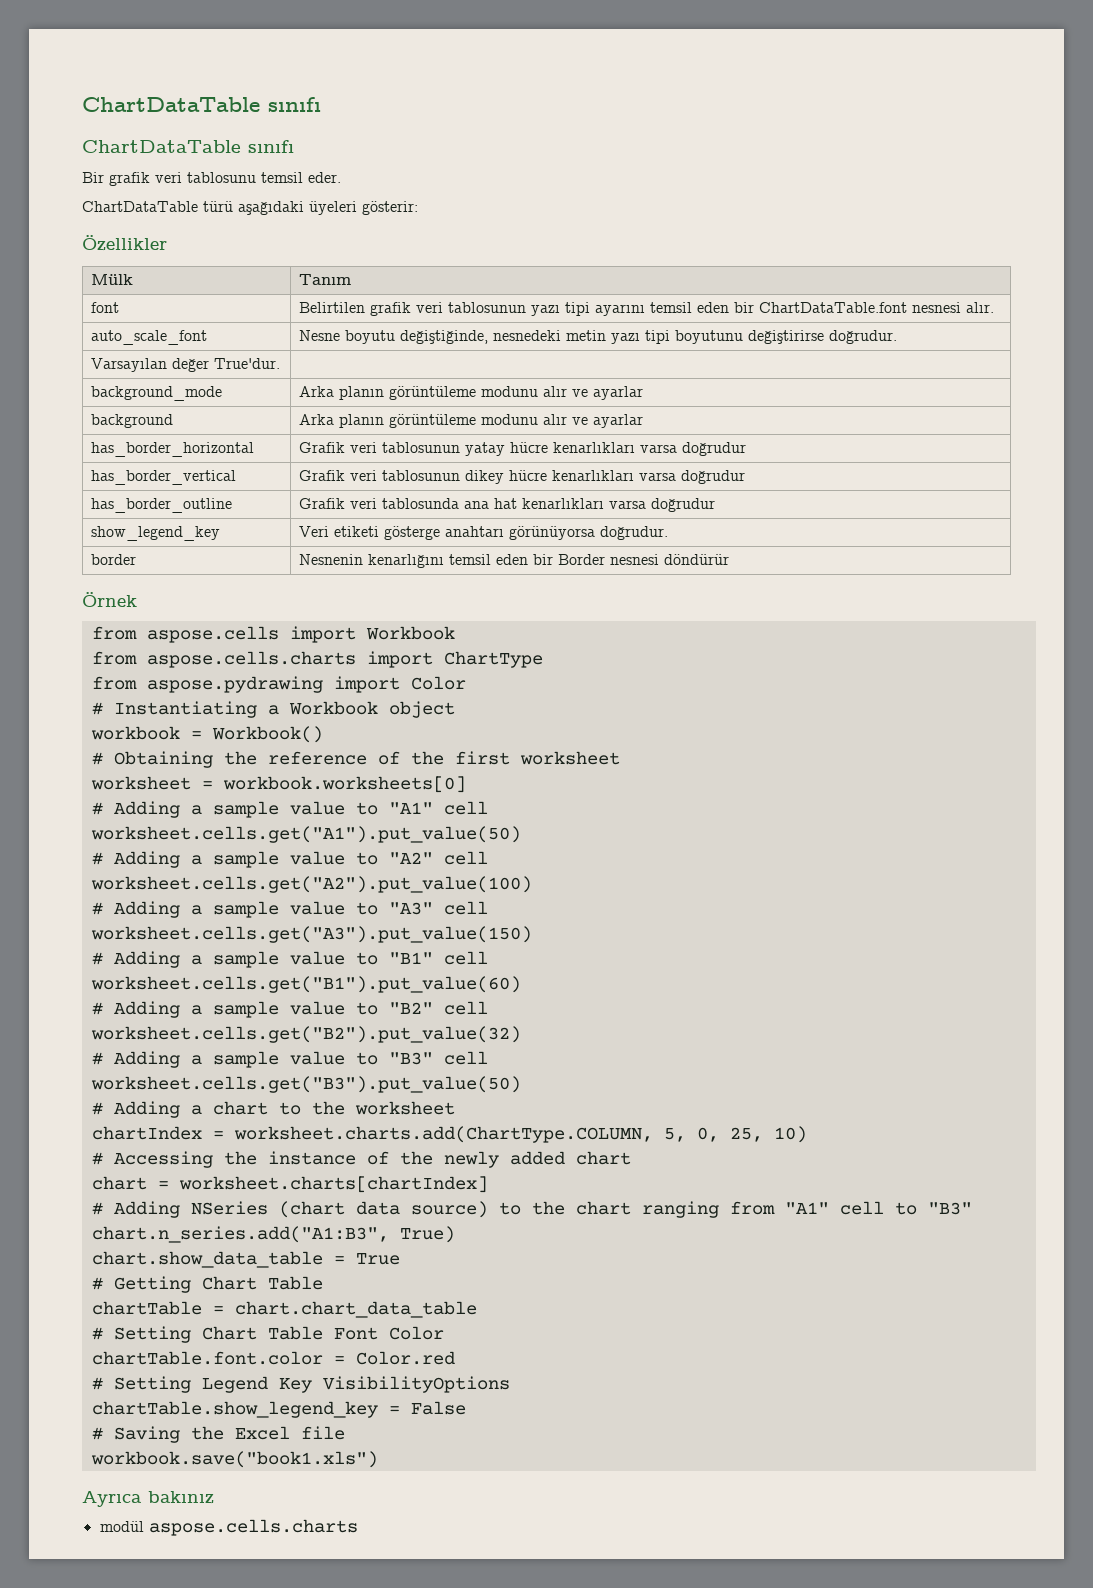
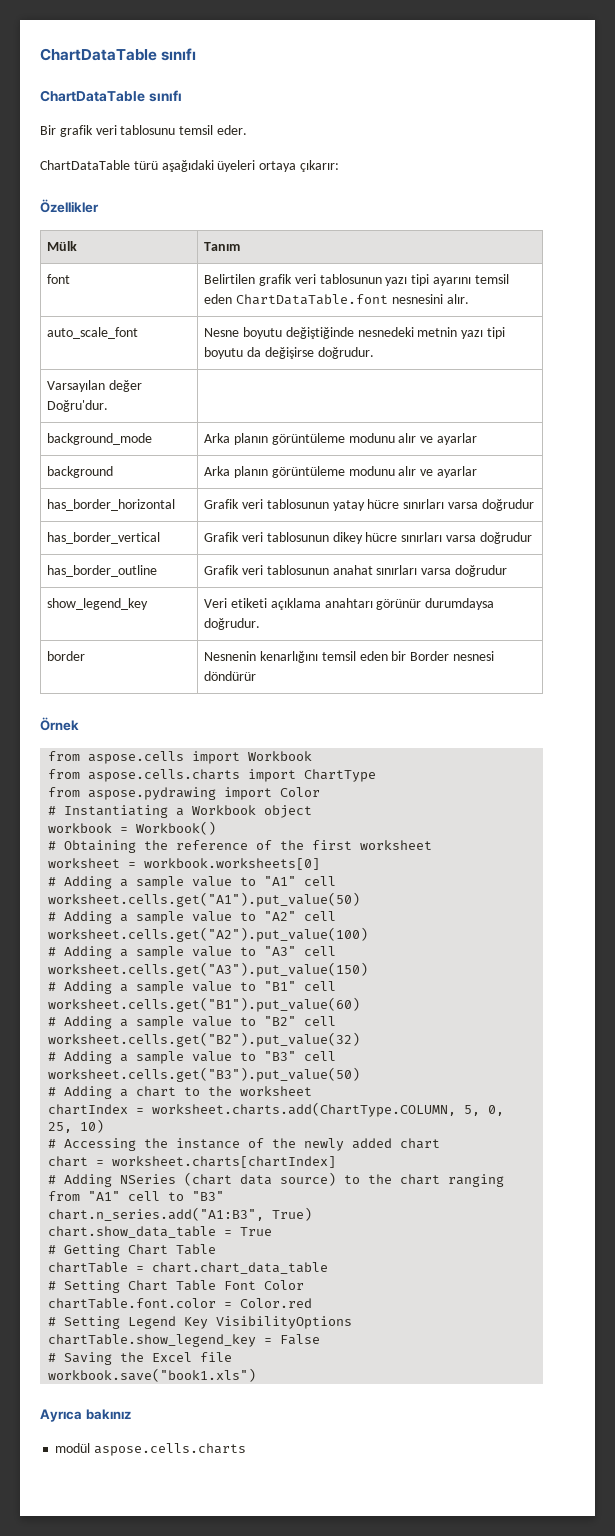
[362,201,418,215] gösterir: -> [259,160,339,172] ortaya çıkarır:
[733,302,961,313] bir ChartDataTable.font nesnesi -> [236,294,443,305] ChartDataTable.font nesnesini
[399,330,824,344] değiştiğinde, nesnedeki metin yazı tipi boyutunu değiştirirse -> [285,327,505,339] [204,347,314,359] değiştiğinde nesnedeki metnin yazı tipi boyutu da değişirse
[213,358,280,369] True'dur. -> [47,400,109,412] Doğru'dur.
[552,442,635,453] kenarlıkları -> [403,499,445,509] sınırları
[551,470,634,481] kenarlıkları -> [401,532,443,542] sınırları
[381,498,604,509] tablosunda ana hat kenarlıkları -> [266,565,418,575] tablosunun anahat sınırları
[383,526,595,540] gösterge anahtarı görünüyorsa -> [270,598,495,610] açıklama anahtarı görünür durumdaysa

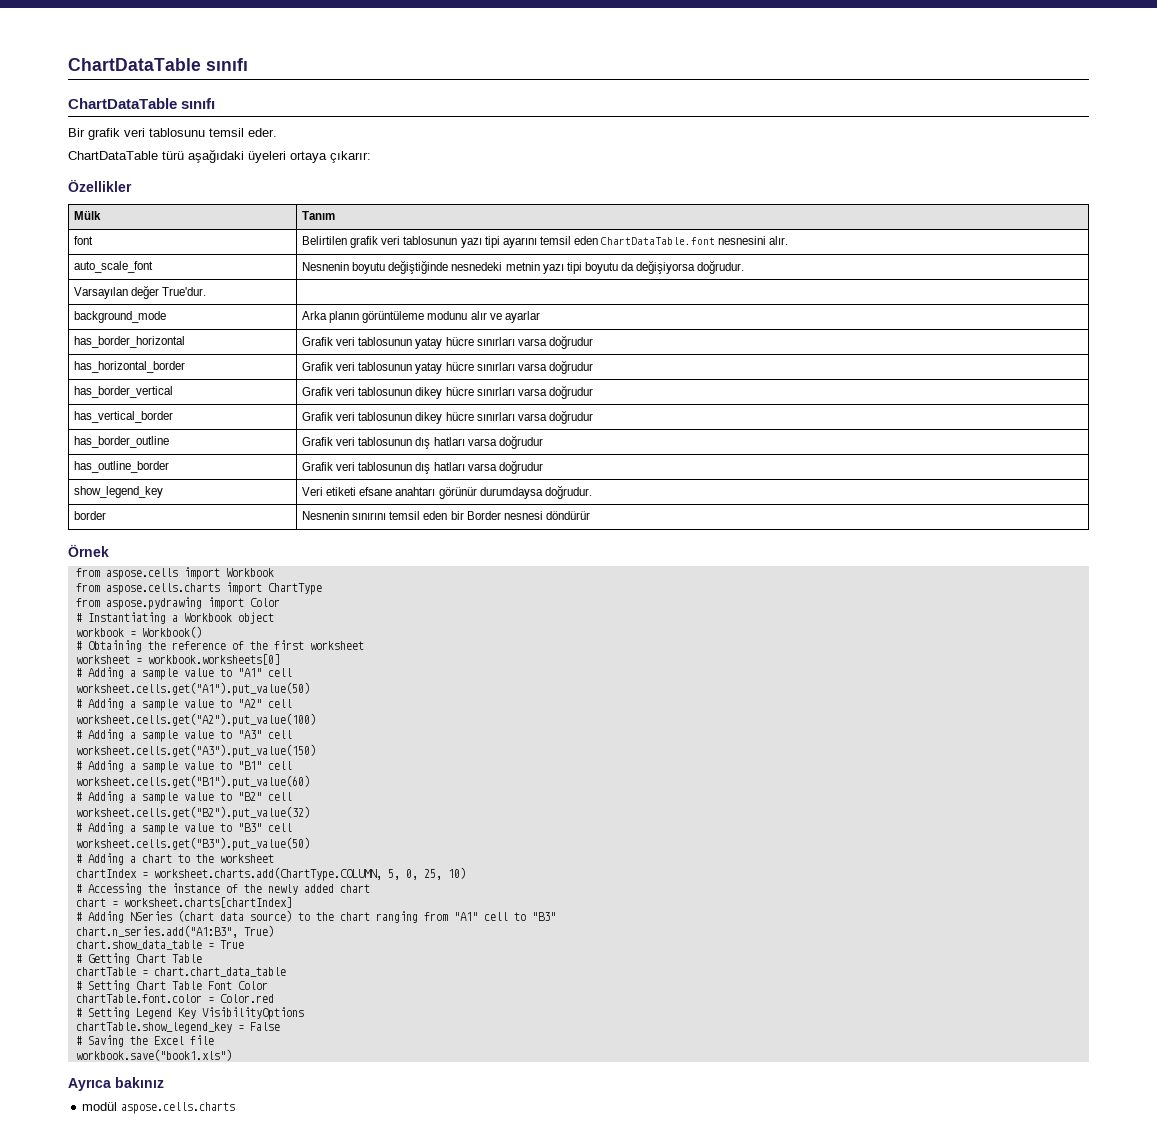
[204,328,240,337] Nesne -> [302,262,350,271] Nesnenin
[264,347,314,359] değişirse -> [636,260,696,274] değişiyorsa
[47,400,109,412] Doğru'dur. -> [162,287,207,296] True'dur.
[47,466,114,478] [204,466,477,478] [47,499,176,511] background | Arka planın görüntüleme modunu alır ve ayarlar // has_border_horizontal -> [74,336,186,348] [302,335,593,349] [74,361,186,373] has_border_horizontal | Grafik veri tablosunun yatay hücre sınırları varsa doğrudur // has_horizontal_border
[47,565,158,577] [204,565,418,575] has_border_outline | Grafik veri tablosunun anahat sınırları -> [74,411,174,423] [302,410,593,424] [74,436,170,448] [302,435,543,449] [74,461,170,473] [302,462,465,474] has_vertical_border | Grafik veri tablosunun dikey hücre sınırları varsa doğrudur // has_border_outline | Grafik veri tablosunun dış hatları varsa doğrudur // has_outline_border | Grafik veri tablosunun dış hatları
[270,598,321,610] açıklama -> [359,487,393,496] efsane
[260,651,319,663] kenarlığını -> [352,512,387,520] sınırını

